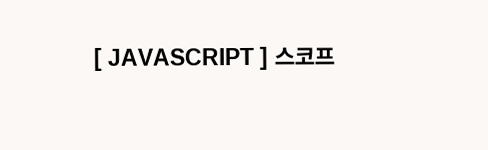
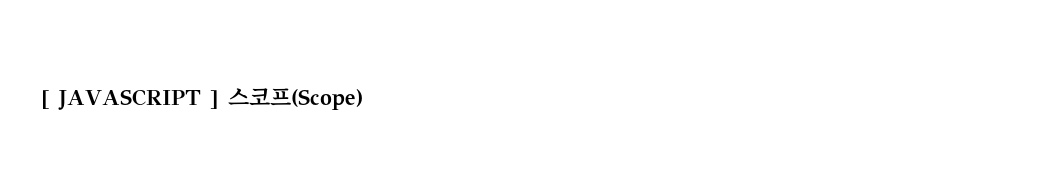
[273,46,335,65] 스코프 -> [227,88,363,110] 스코프(Scope)

